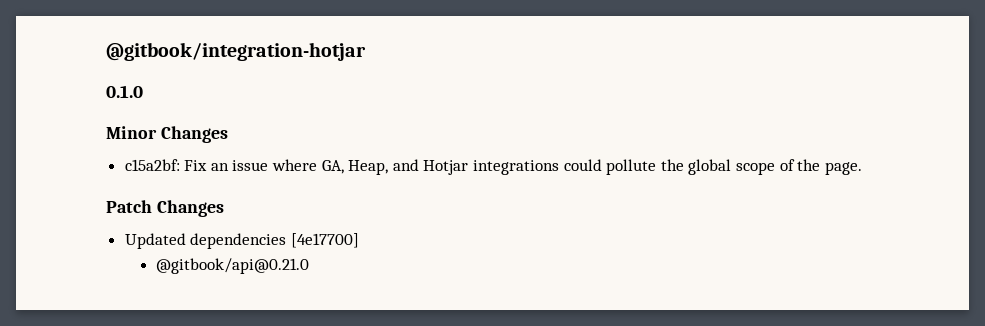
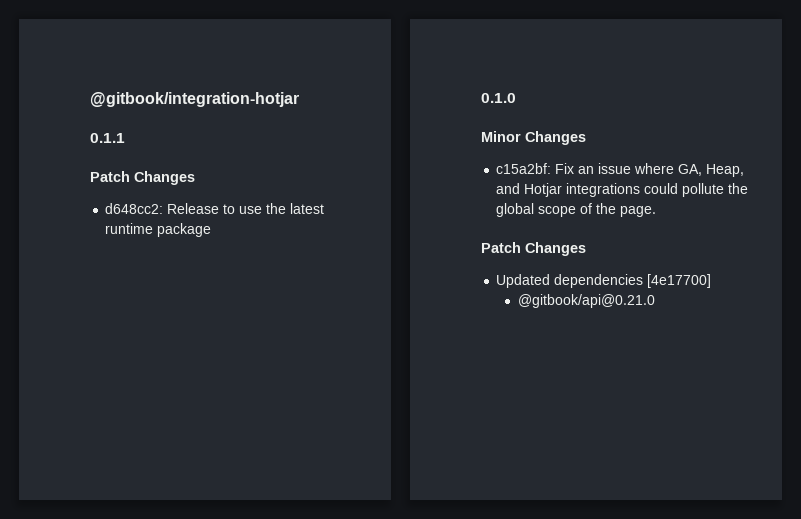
(366, 51) none -> [90,133,125,143] [90,171,195,185] [105,203,325,214] [105,223,212,237] // 0.1.1 // Patch Changes // d648cc2: Release to use the latest runtime package

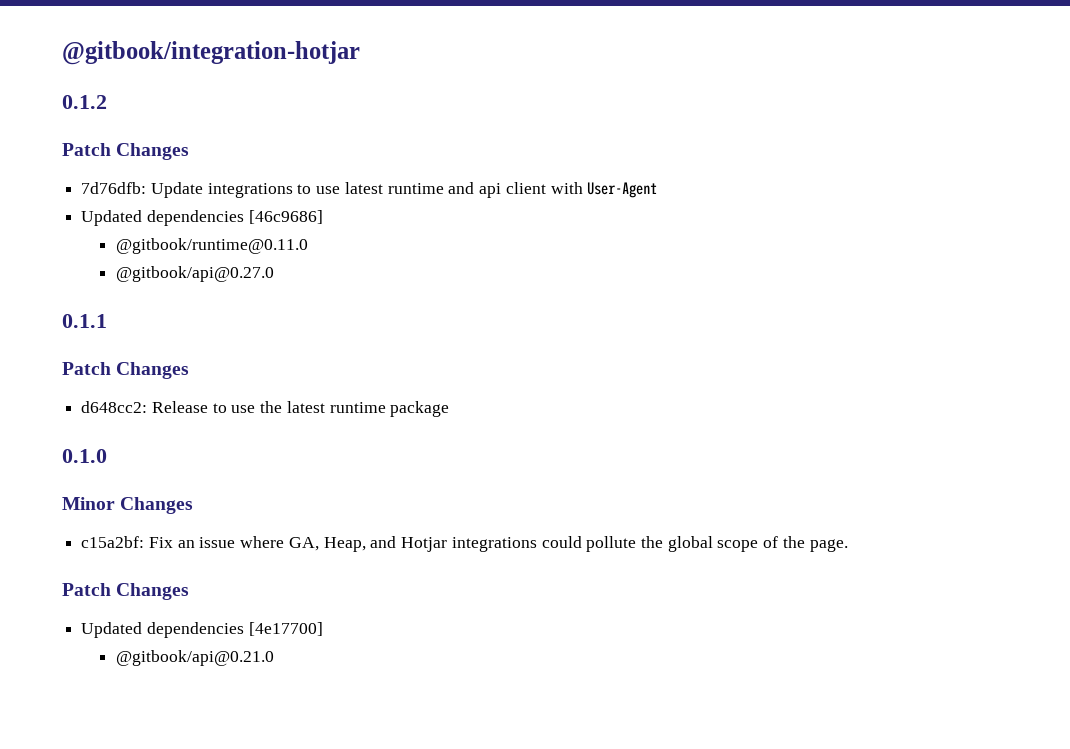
(299, 99) none -> [62,95,107,109] [62,143,190,160] [81,182,658,198] [81,210,323,226] [116,238,309,254] [116,266,275,282] // 0.1.2 // Patch Changes // 7d76dfb: Update integrations to use latest runtime and api client with User-Agent // Updated dependencies [46c9686] // @gitbook/runtime@0.11.0 // @gitbook/api@0.27.0

